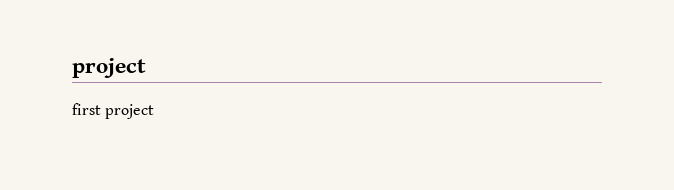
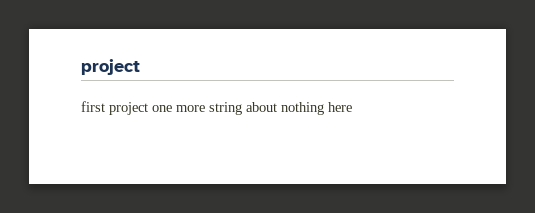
(155, 111) none -> [152,102,352,115] one more string about nothing here

